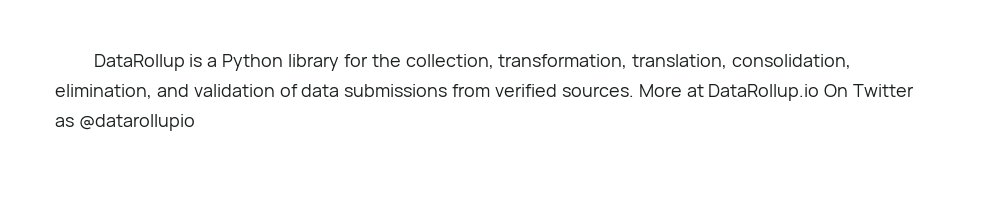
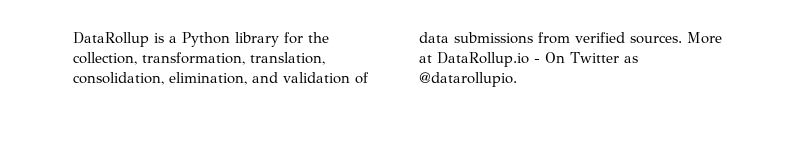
(820, 92) none -> [534,58,540,63] -
[78,114,195,131] @datarollupio -> [419,72,517,87] @datarollupio.

